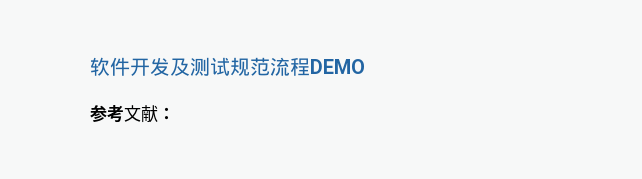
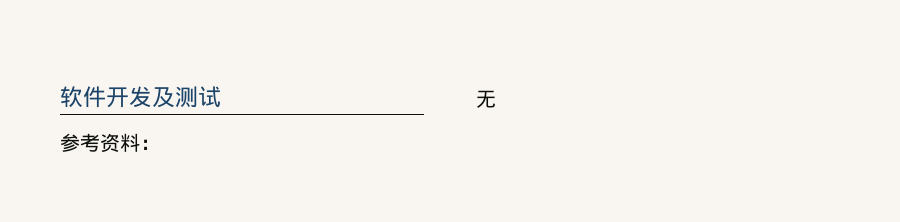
[230,57,365,76] 规范流程DEMO -> (221, 97) none
[124,105,158,123] 文献 -> [100,133,140,153] 资料
(175, 113) none -> [476,90,496,108] // 无

